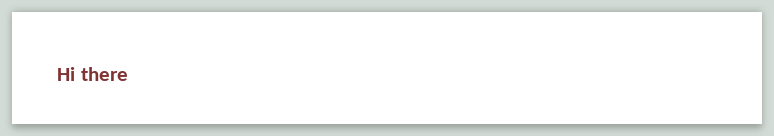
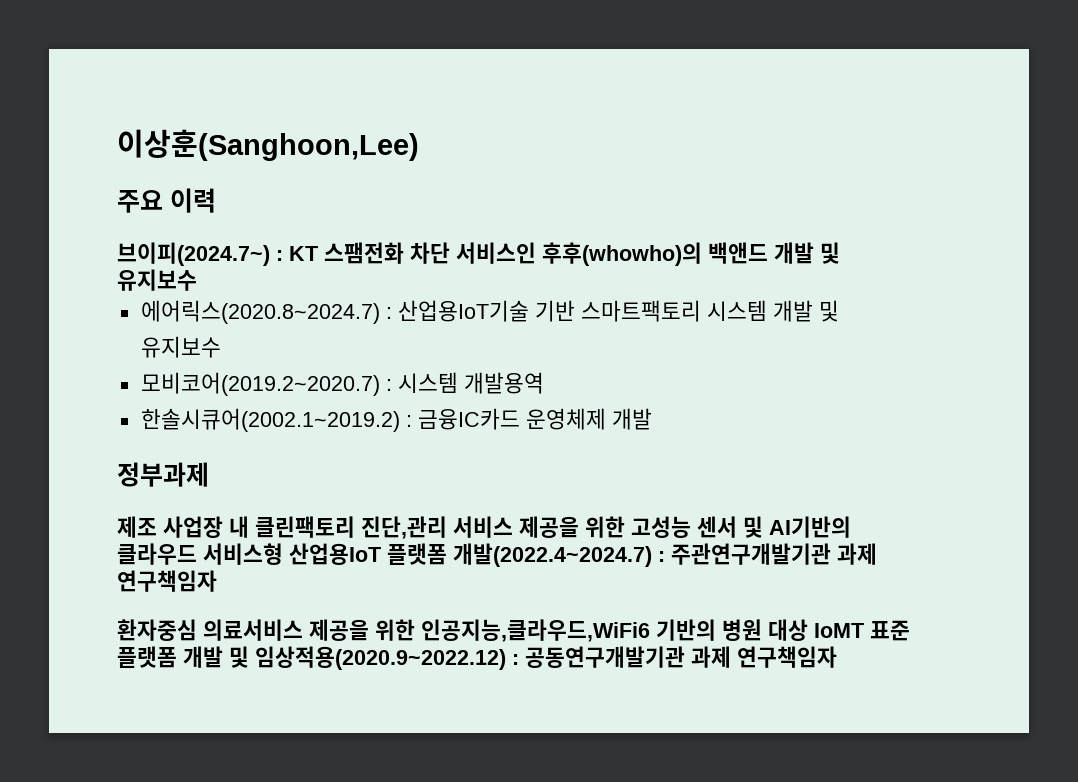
[57,67,128,81] Hi there -> [117,129,419,161] [117,188,216,213] [117,242,840,266] [117,269,197,291] [140,300,839,324] [140,336,221,358] [140,372,544,396] [140,408,652,432] [117,462,209,487] [117,516,851,539] [117,543,877,567] [117,570,217,592] [117,619,910,642] [117,646,837,670] 이상훈(Sanghoon,Lee) // 주요 이력 // 브이피(2024.7~) : KT 스팸전화 차단 서비스인 후후(whowho)의 백앤드 개발 및 유지보수 // 에어릭스(2020.8~2024.7) : 산업용IoT기술 기반 스마트팩토리 시스템 개발 및 유지보수 // 모비코어(2019.2~2020.7) : 시스템 개발용역 // 한솔시큐어(2002.1~2019.2) : 금융IC카드 운영체제 개발 // 정부과제 // 제조 사업장 내 클린팩토리 진단,관리 서비스 제공을 위한 고성능 센서 및 AI기반의 클라우드 서비스형 산업용IoT 플랫폼 개발(2022.4~2024.7) : 주관연구개발기관 과제 연구책임자 // 환자중심 의료서비스 제공을 위한 인공지능,클라우드,WiFi6 기반의 병원 대상 IoMT 표준 플랫폼 개발 및 임상적용(2020.9~2022.12) : 공동연구개발기관 과제 연구책임자

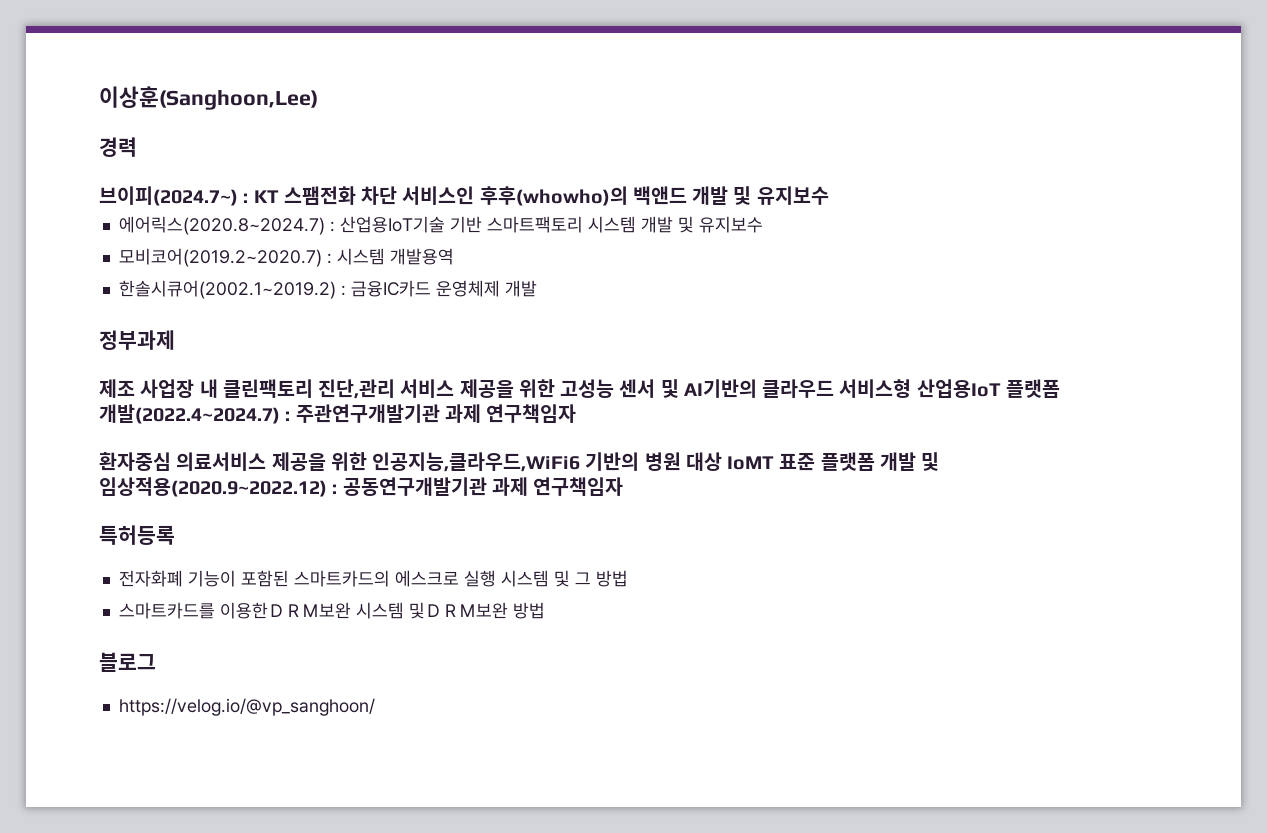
[117,188,216,213] 주요 이력 -> [99,137,137,157] 경력
(837, 657) none -> [99,525,175,545] [118,570,628,587] [118,602,545,619] [99,652,156,672] [118,698,375,716] // 특허등록 // 전자화폐 기능이 포함된 스마트카드의 에스크로 실행 시스템 및 그 방법 // 스마트카드를 이용한ＤＲＭ보완 시스템 및ＤＲＭ보완 방법 // 블로그 // https://velog.io/@vp_sanghoon/

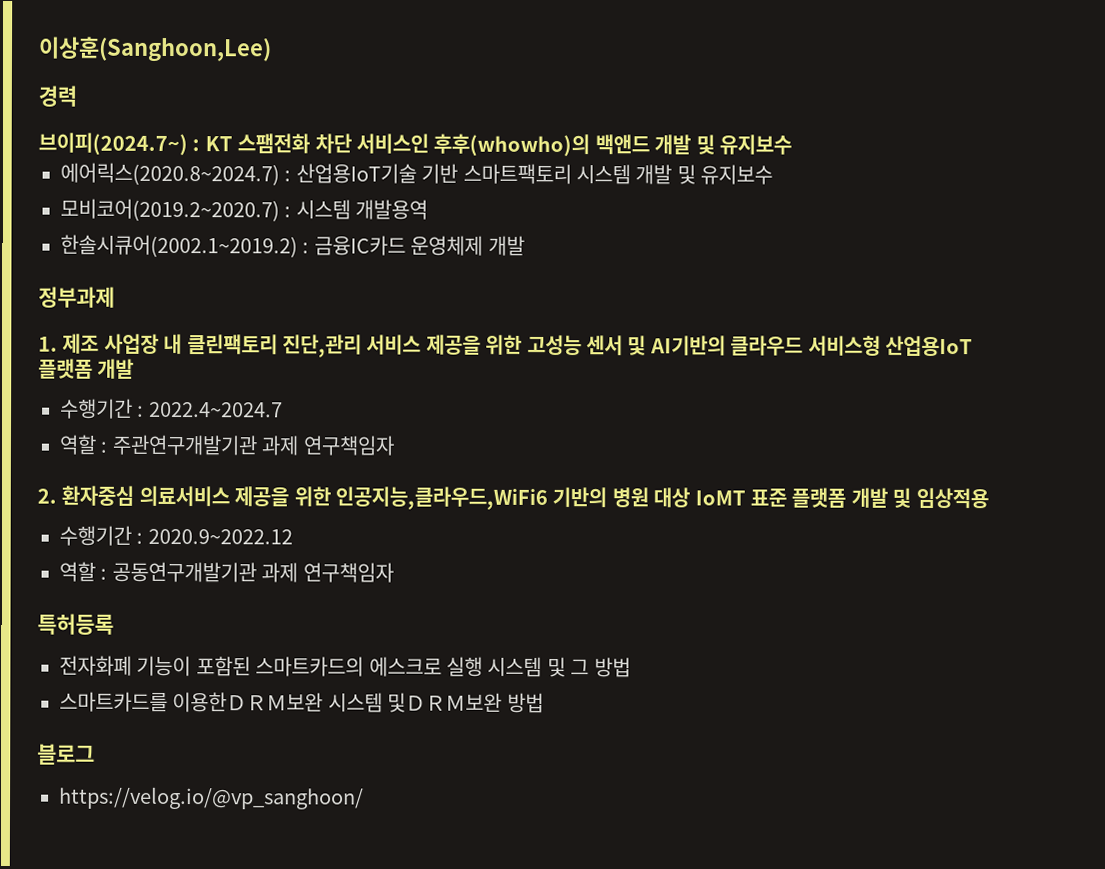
(175, 340) none -> [38,336,58,352] 1.
[99,404,280,424] 개발(2022.4~2024.7) -> [97,358,135,379] [60,398,283,419] [59,434,96,455] 개발 // 수행기간 : 2022.4~2024.7 // 역할
(577, 413) none -> [37,488,57,504] 2.
[99,477,327,497] 임상적용(2020.9~2022.12) -> [915,487,989,509] [59,525,293,546] [59,561,96,582] 임상적용 // 수행기간 : 2020.9~2022.12 // 역할

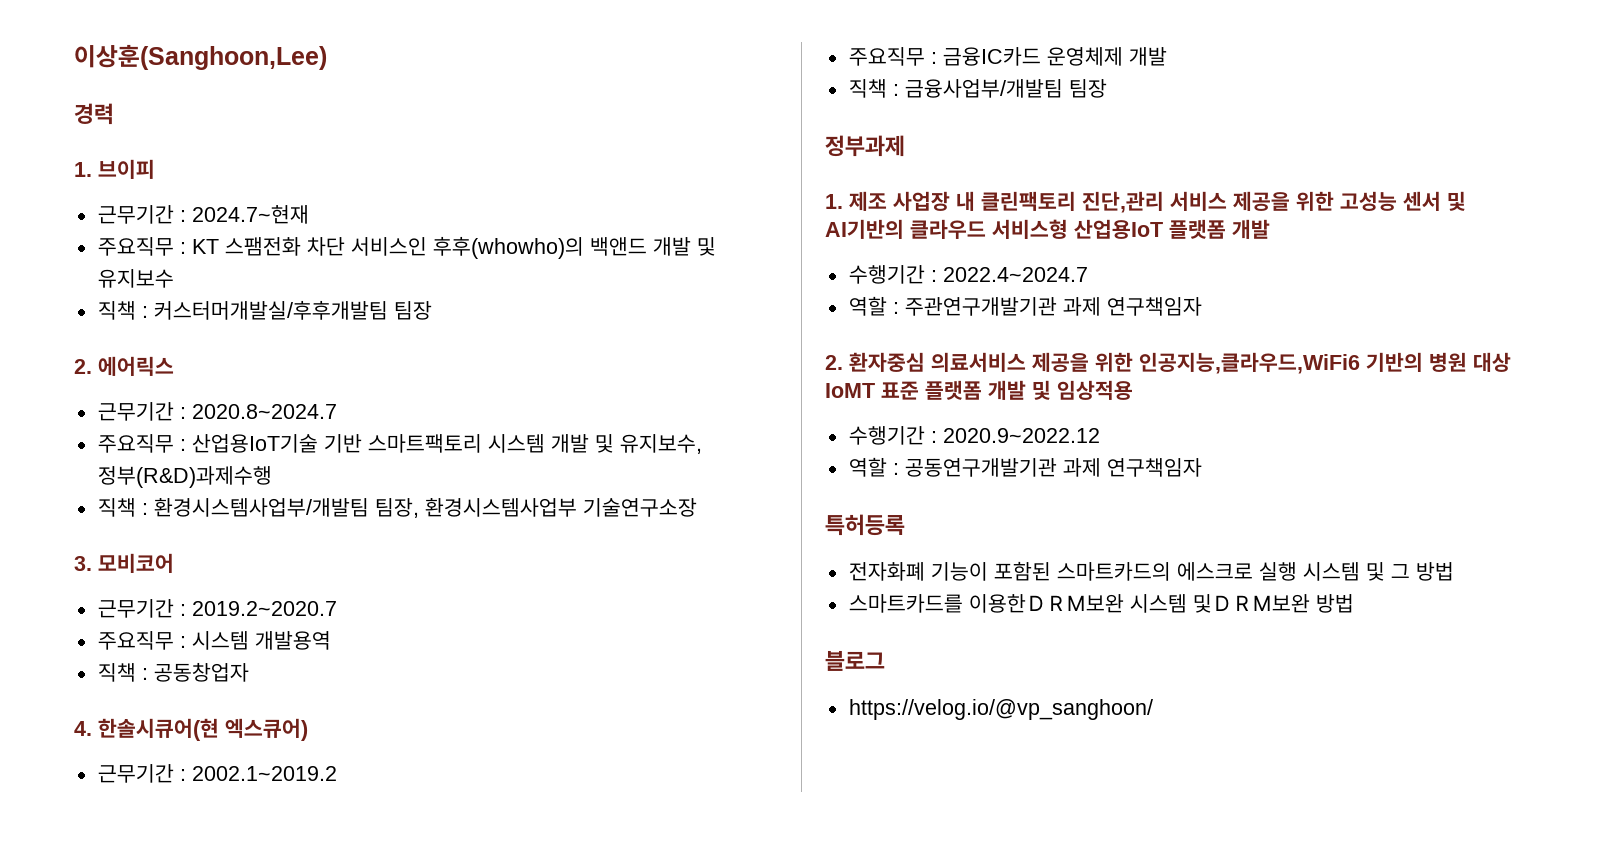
[38,132,188,156] 브이피(2024.7~) -> [74,159,155,179] [97,205,309,224] [97,237,174,256] 1. 브이피 // 근무기간 : 2024.7~현재 // 주요직무
[60,162,280,186] 에어릭스(2020.8~2024.7) -> [97,300,432,320] [74,356,174,376] [97,402,337,421] [97,434,174,453] 직책 : 커스터머개발실/후후개발팀 팀장 // 2. 에어릭스 // 근무기간 : 2020.8~2024.7 // 주요직무
[700,164,774,185] [60,198,429,222] [60,234,298,258] 유지보수 // 모비코어(2019.2~2020.7) : 시스템 개발용역 // 한솔시큐어(2002.1~2019.2) -> [619,434,702,454] [97,466,272,488] [97,498,697,518] [74,553,174,573] [97,599,337,618] [97,631,331,650] [97,662,249,682] [74,718,308,741] [97,764,337,783] [848,47,925,66] 유지보수, 정부(R&D)과제수행 // 직책 : 환경시스템사업부/개발팀 팀장, 환경시스템사업부 기술연구소장 // 3. 모비코어 // 근무기간 : 2019.2~2020.7 // 주요직무 : 시스템 개발용역 // 직책 : 공동창업자 // 4. 한솔시큐어(현 엑스큐어) // 근무기간 : 2002.1~2019.2 // 주요직무
(525, 245) none -> [848,79,1107,98] // 직책 : 금융사업부/개발팀 팀장

